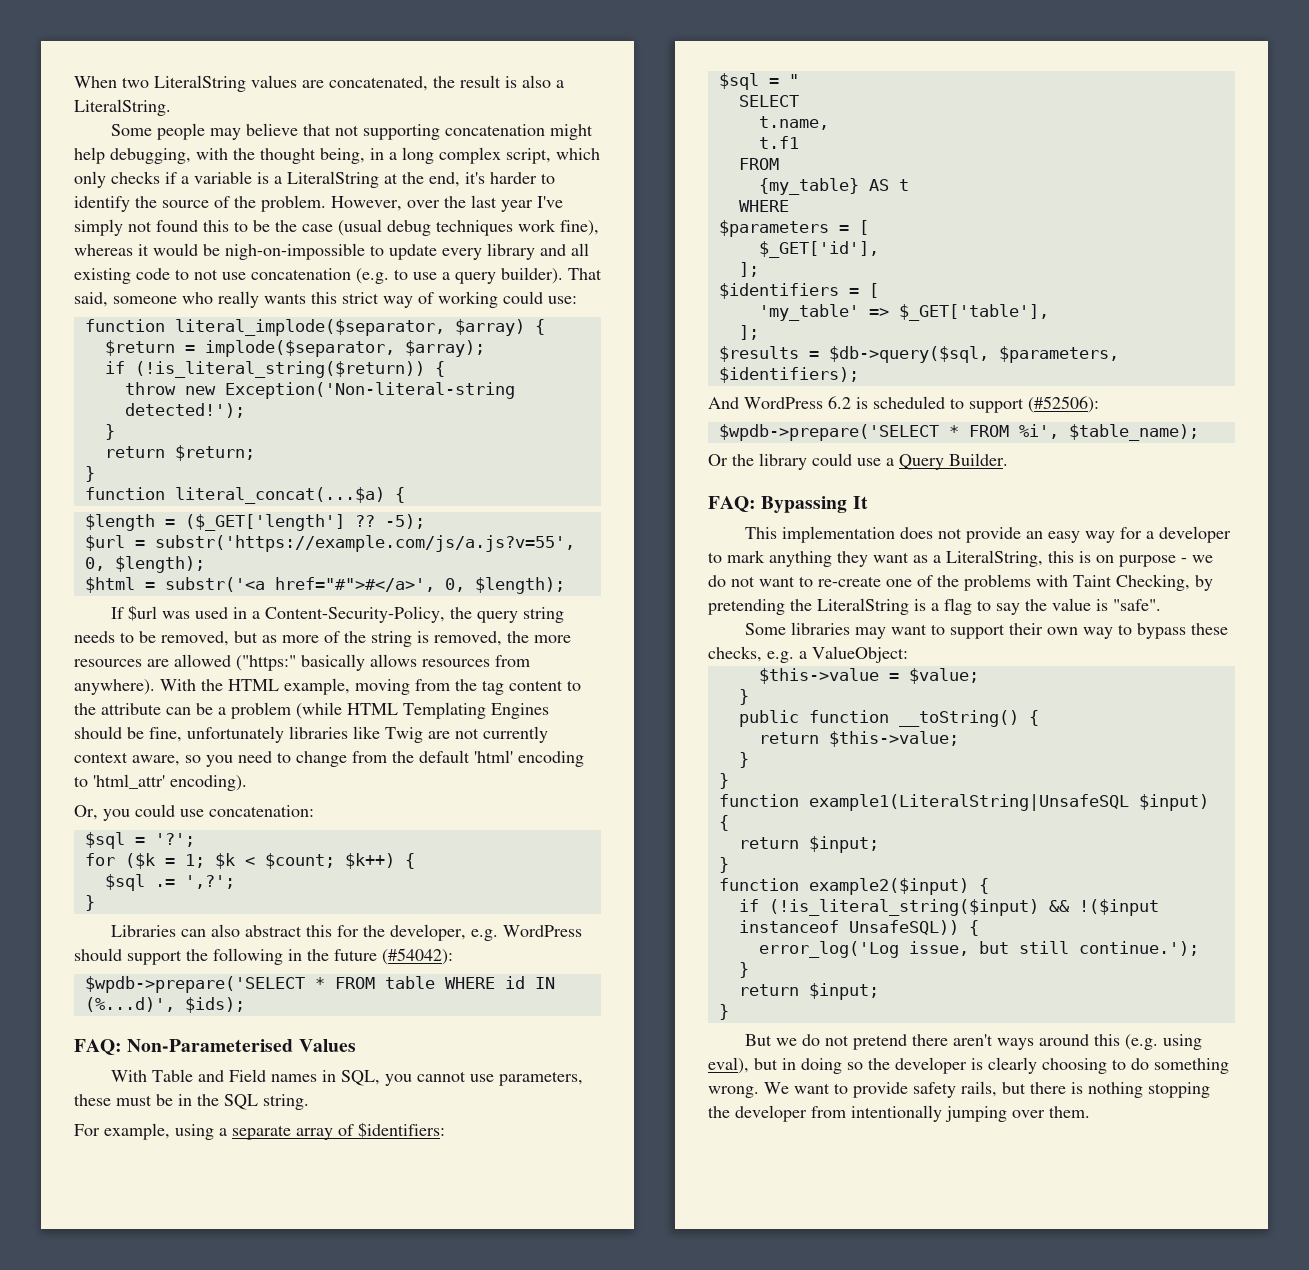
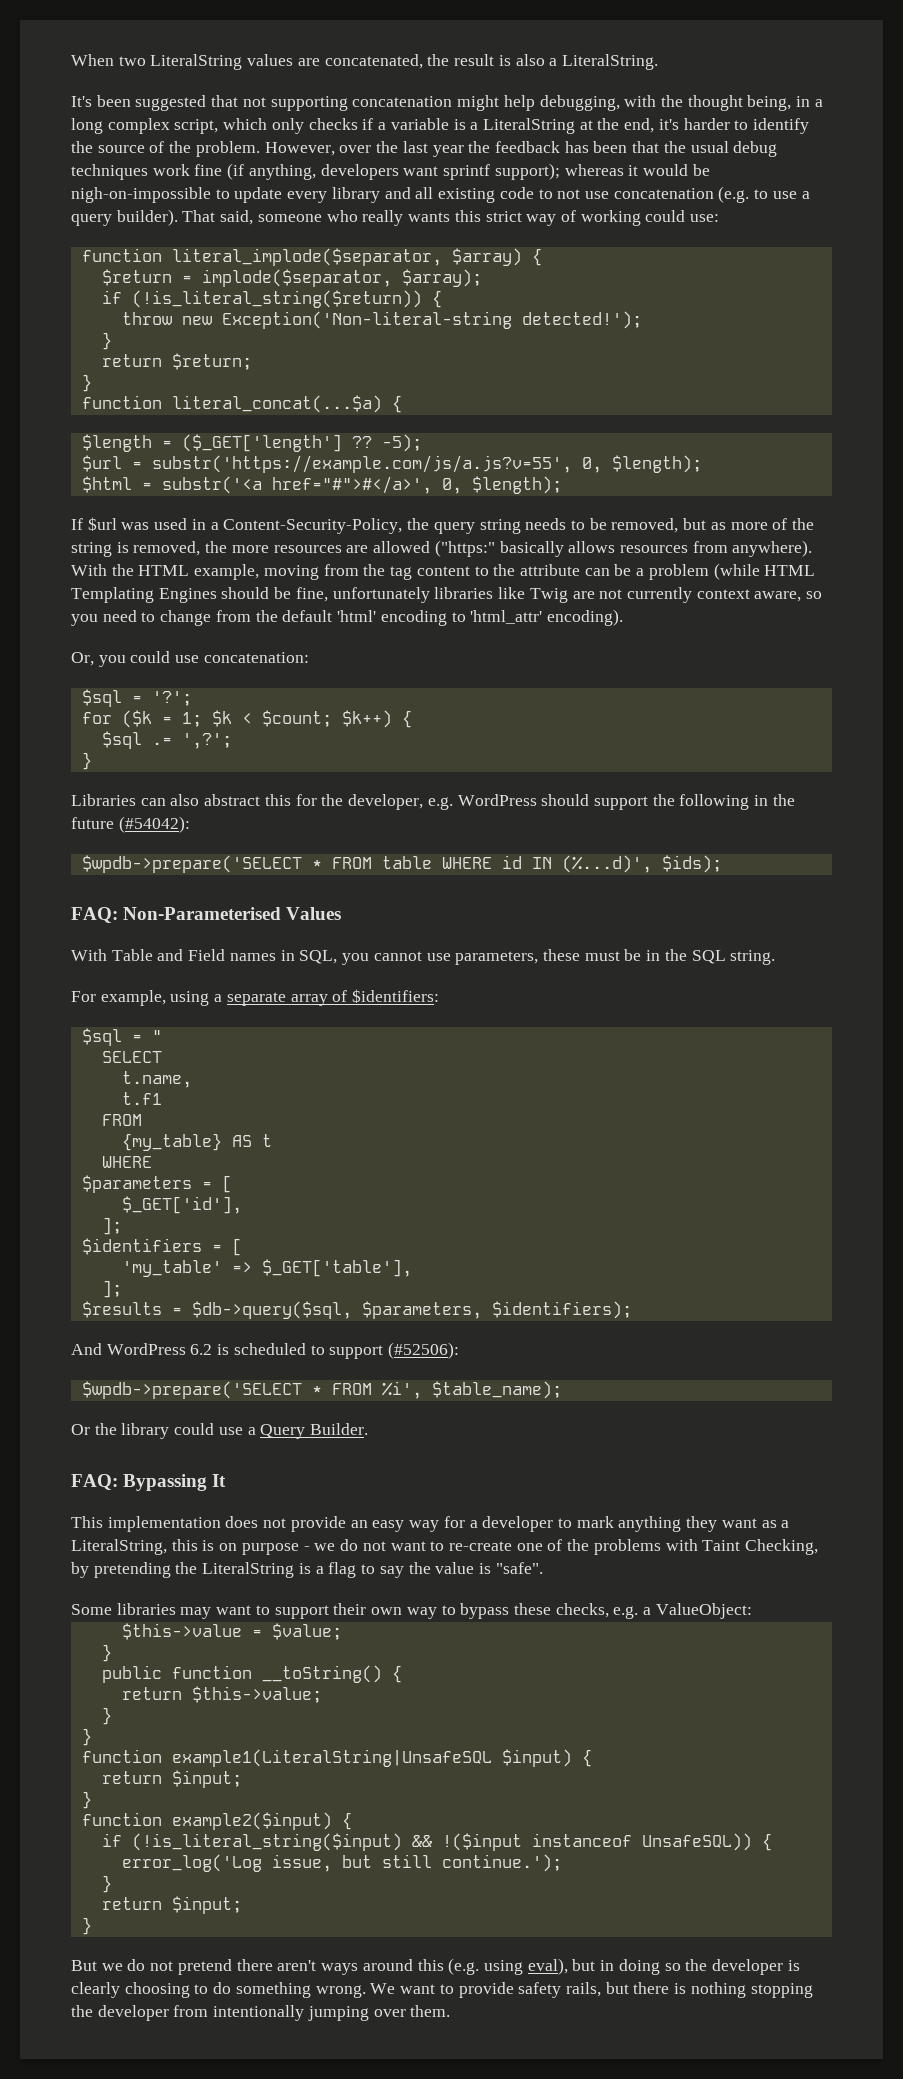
[111,123,299,140] Some people may believe -> [71,95,207,111] It's been suggested
[537,196,563,208] [74,219,599,236] I've simply not found this to be the case (usual debug techniques work fine), -> [468,141,778,157] [71,163,560,180] the feedback has been that the usual debug techniques work fine (if anything, developers want sprintf support);

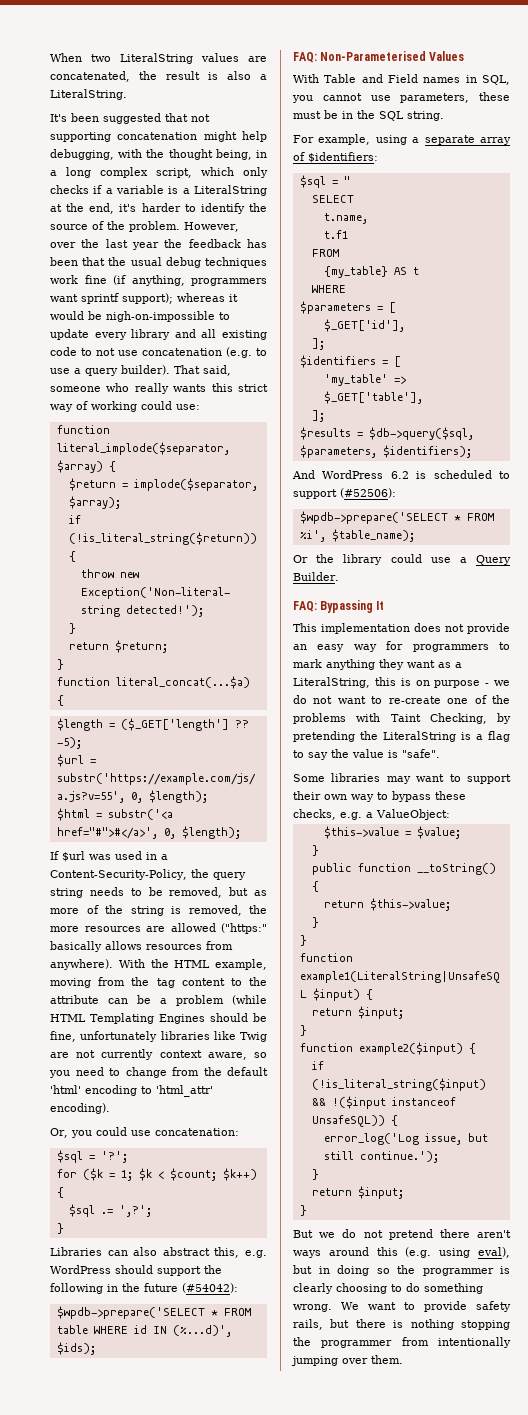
[320,164,399,180] developers -> [191,278,267,286] programmers
[264,794,424,810] this for the developer, -> [214,1247,240,1258] this,
[469,1516,554,1532] a developer -> [412,644,489,652] programmers
[712,1959,784,1975] developer -> [422,1268,494,1276] programmer
[97,2005,169,2021] developer -> [321,1340,393,1348] programmer

